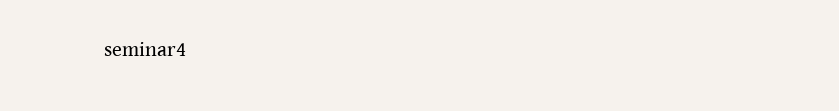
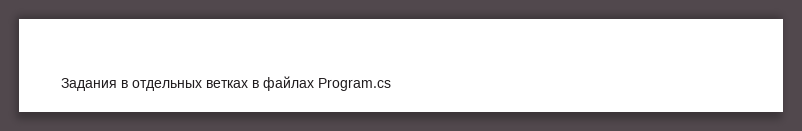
[104,42,186,56] seminar4 -> [61,76,391,91] Задания в отдельных ветках в файлах Program.cs

